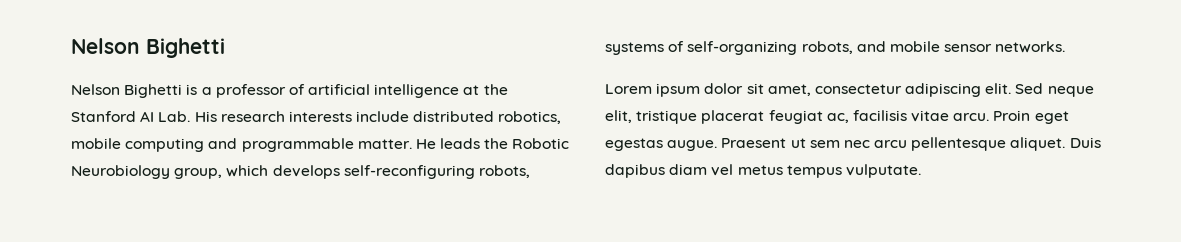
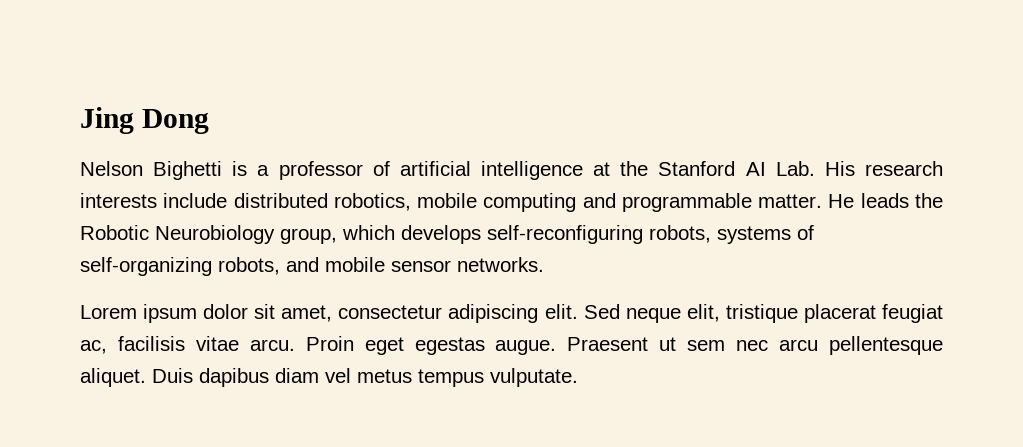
[71,38,225,58] Nelson Bighetti -> [80,107,209,134] Jing Dong

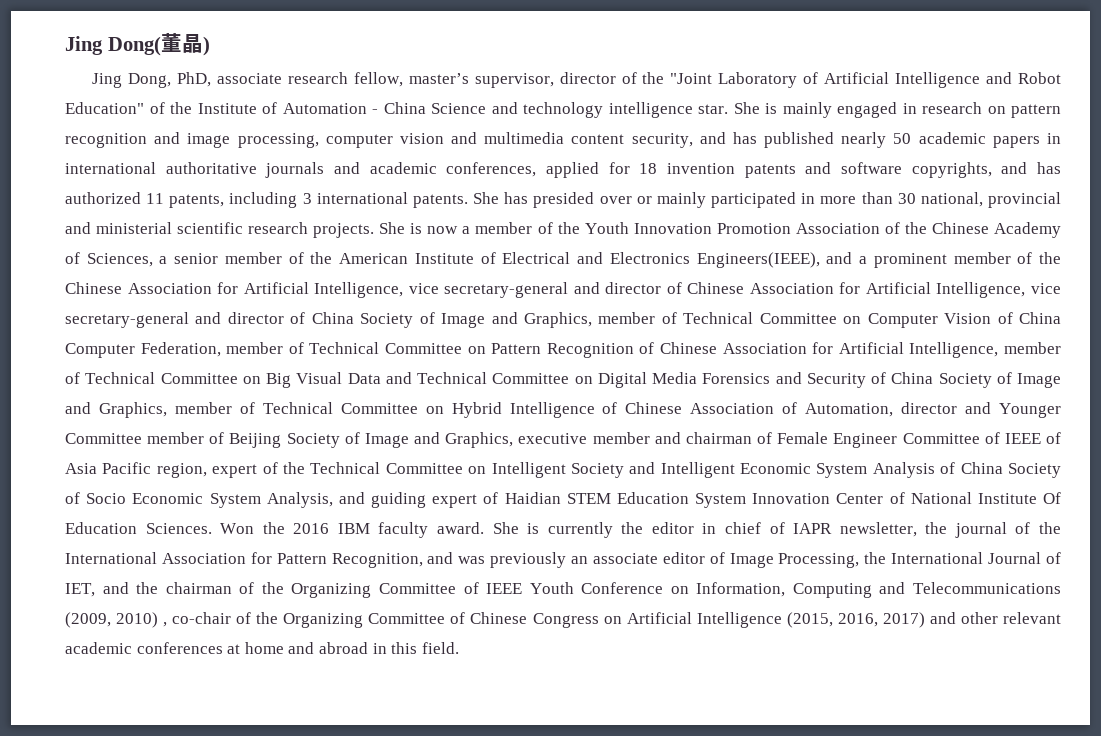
[80,107,209,134] [80,161,943,180] [80,193,943,212] [80,225,814,244] [80,257,544,276] [80,304,944,323] [80,336,943,355] [80,368,578,387] Jing Dong // Nelson Bighetti is a professor of artificial intelligence at the Stanford AI Lab. His research interests include distributed robotics, mobile computing and programmable matter. He leads the Robotic Neurobiology group, which develops self-reconfiguring robots, systems of self-organizing robots, and mobile sensor networks. // Lorem ipsum dolor sit amet, consectetur adipiscing elit. Sed neque elit, tristique placerat feugiat ac, facilisis vitae arcu. Proin eget egestas augue. Praesent ut sem nec arcu pellentesque aliquet. Duis dapibus diam vel metus tempus vulputate. -> [65,33,210,56] [92,72,1061,88] [65,102,1061,118] [65,132,1061,148] [65,162,1061,178] [65,192,1061,208] [65,222,1061,238] [65,252,1061,268] [65,282,1061,298] [65,312,1062,328] [65,342,1062,358] [65,372,1061,388] [65,402,1061,418] [65,432,1061,448] [65,462,1062,478] [65,492,1061,508] [65,522,1061,538] [65,552,1061,568] [65,582,1061,598] [65,612,1061,628] [65,642,459,654] Jing Dong(董晶) // Jing Dong, PhD, associate research fellow, master’s supervisor, director of the "Joint Laboratory of Artificial Intelligence and Robot Education" of the Institute of Automation - China Science and technology intelligence star. She is mainly engaged in research on pattern recognition and image processing, computer vision and multimedia content security, and has published nearly 50 academic papers in international authoritative journals and academic conferences, applied for 18 invention patents and software copyrights, and has authorized 11 patents, including 3 international patents. She has presided over or mainly participated in more than 30 national, provincial and ministerial scientific research projects. She is now a member of the Youth Innovation Promotion Association of the Chinese Academy of Sciences, a senior member of the American Institute of Electrical and Electronics Engineers(IEEE), and a prominent member of the Chinese Association for Artificial Intelligence, vice secretary-general and director of Chinese Association for Artificial Intelligence, vice secretary-general and director of China Society of Image and Graphics, member of Technical Committee on Computer Vision of China Computer Federation, member of Technical Committee on Pattern Recognition of Chinese Association for Artificial Intelligence, member of Technical Committee on Big Visual Data and Technical Committee on Digital Media Forensics and Security of China Society of Image and Graphics, member of Technical Committee on Hybrid Intelligence of Chinese Association of Automation, director and Younger Committee member of Beijing Society of Image and Graphics, executive member and chairman of Female Engineer Committee of IEEE of Asia Pacific region, expert of the Technical Committee on Intelligent Society and Intelligent Economic System Analysis of China Society of Socio Economic System Analysis, and guiding expert of Haidian STEM Education System Innovation Center of National Institute Of Education Sciences. Won the 2016 IBM faculty award. She is currently the editor in chief of IAPR newsletter, the journal of the International Association for Pattern Recognition, and was previously an associate editor of Image Processing, the International Journal of IET, and the chairman of the Organizing Committee of IEEE Youth Conference on Information, Computing and Telecommunications (2009, 2010) , co-chair of the Organizing Committee of Chinese Congress on Artificial Intelligence (2015, 2016, 2017) and other relevant academic conferences at home and abroad in this field.

